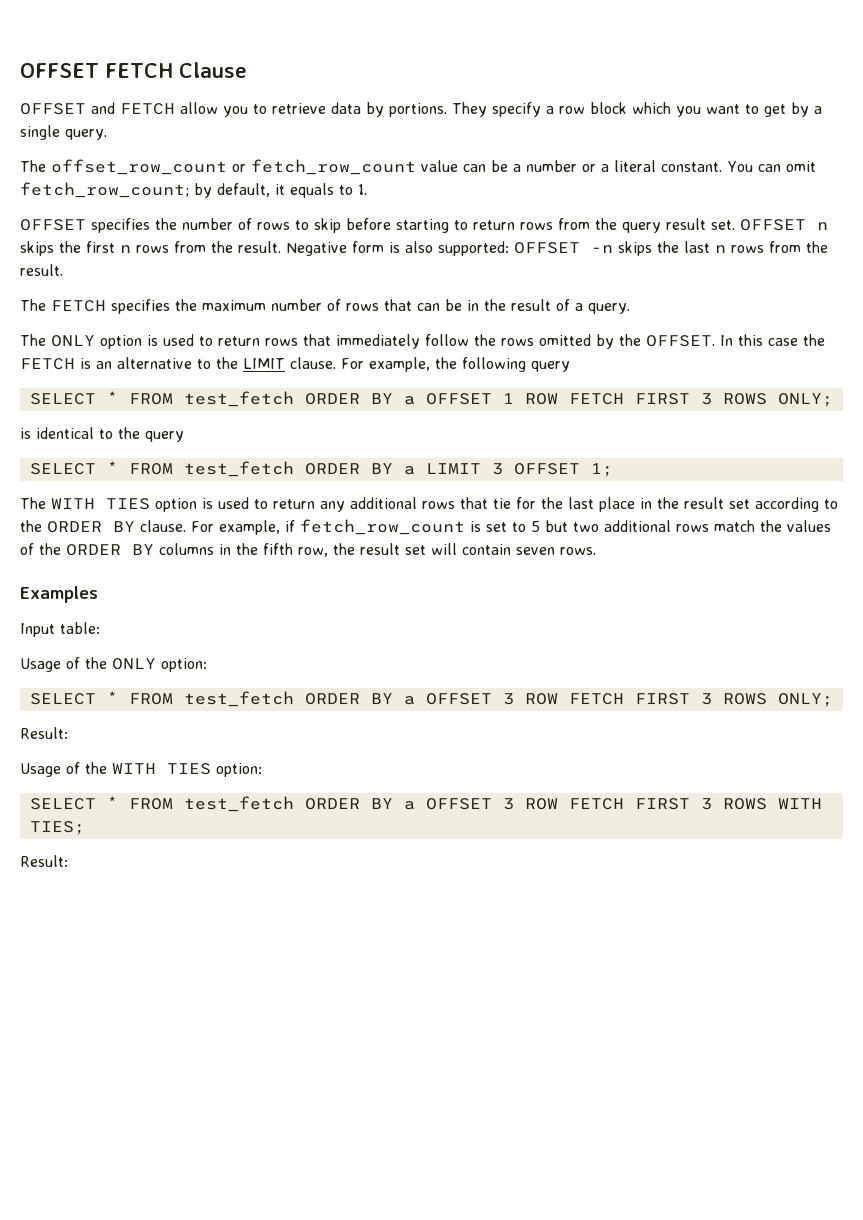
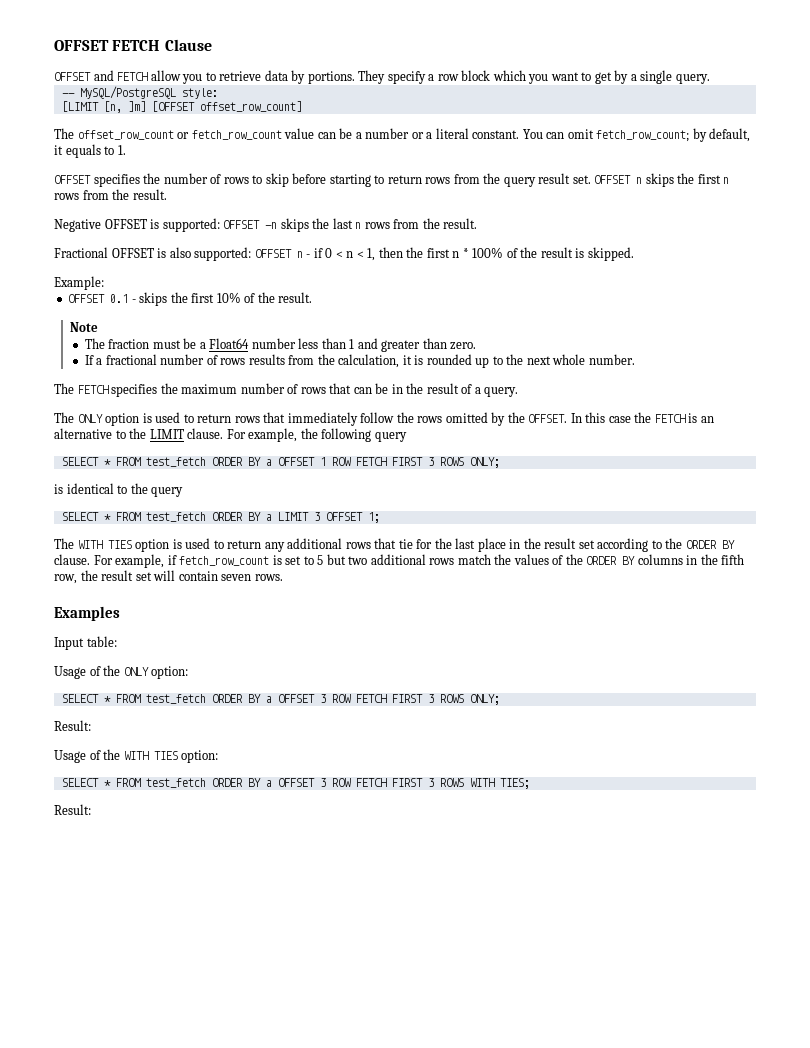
(107, 134) none -> [61,86,218,99] [61,101,302,113] // -- MySQL/PostgreSQL style: // [LIMIT [n, ]m] [OFFSET offset_row_count]
[286,241,433,256] Negative form is also -> [54,219,160,232] // Negative OFFSET is
(63, 270) none -> [54,247,634,261] [54,276,104,290] [68,292,313,306] [70,322,99,332] [84,338,477,352] [84,354,635,368] // Fractional OFFSET is also supported: OFFSET n - if 0 < n < 1, then the first n * 100% of the result is skipped. // Example: // OFFSET 0.1 - skips the first 10% of the result. // Note // The fraction must be a Float64 number less than 1 and greater than zero. // If a fractional number of rows results from the calculation, it is rounded up to the next whole number.

